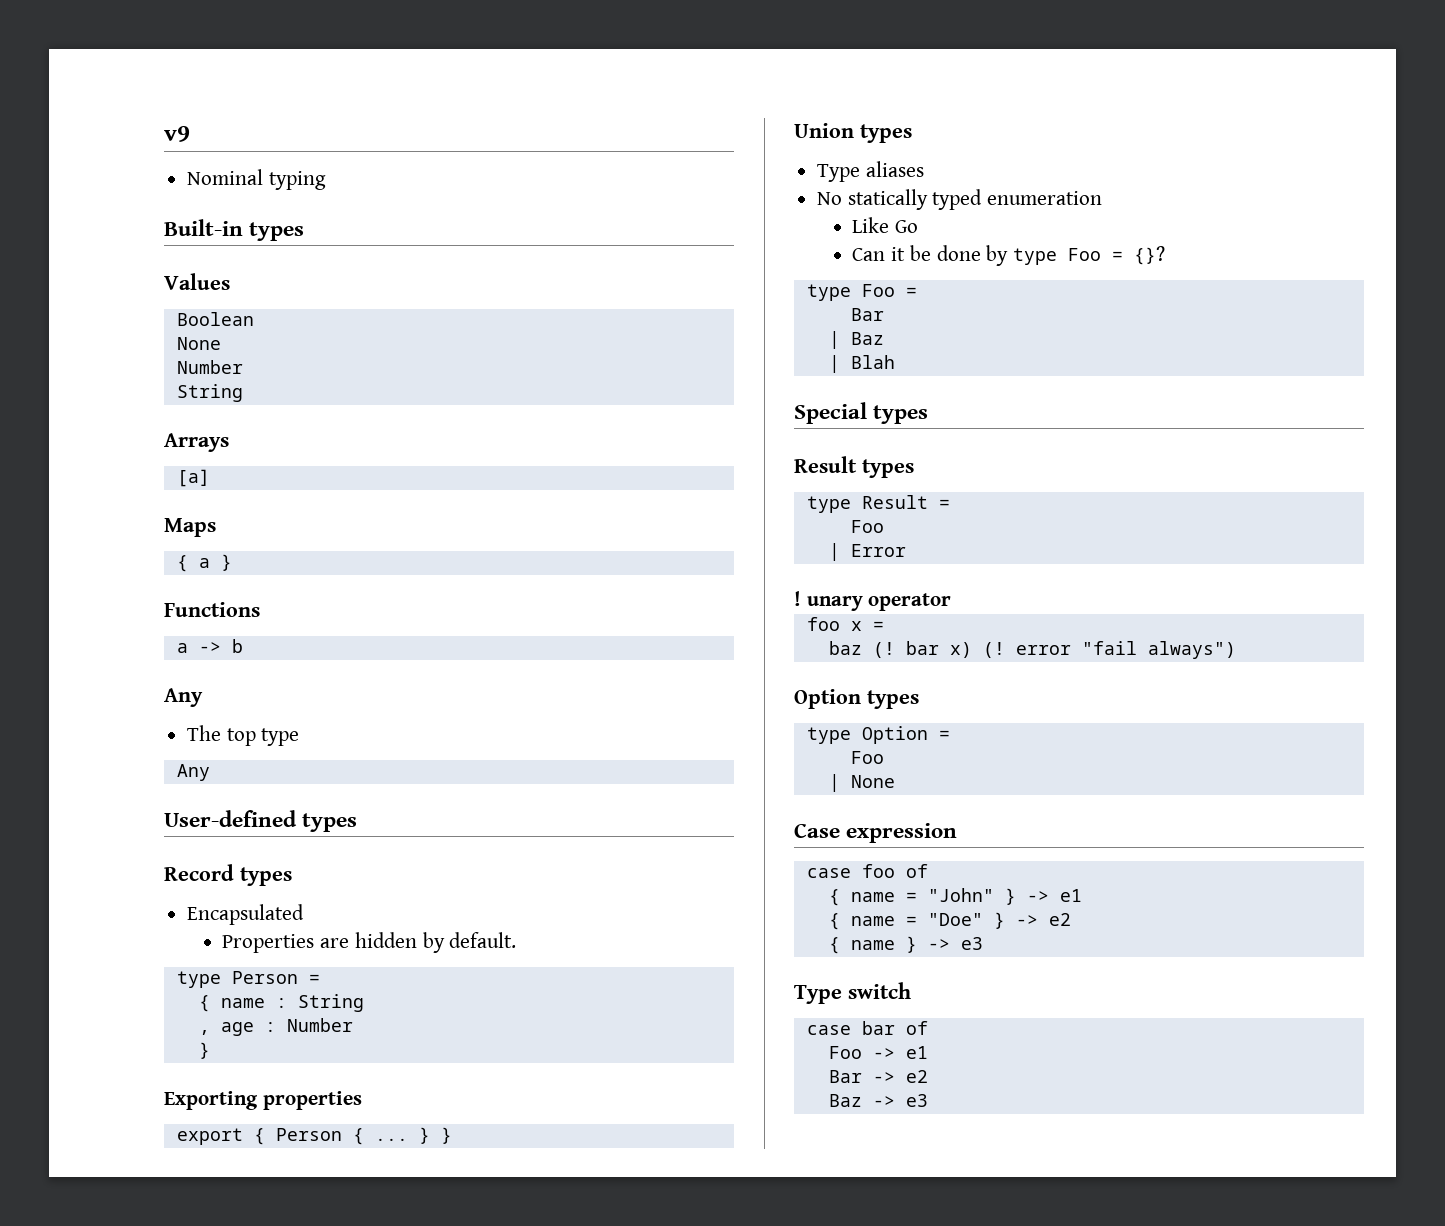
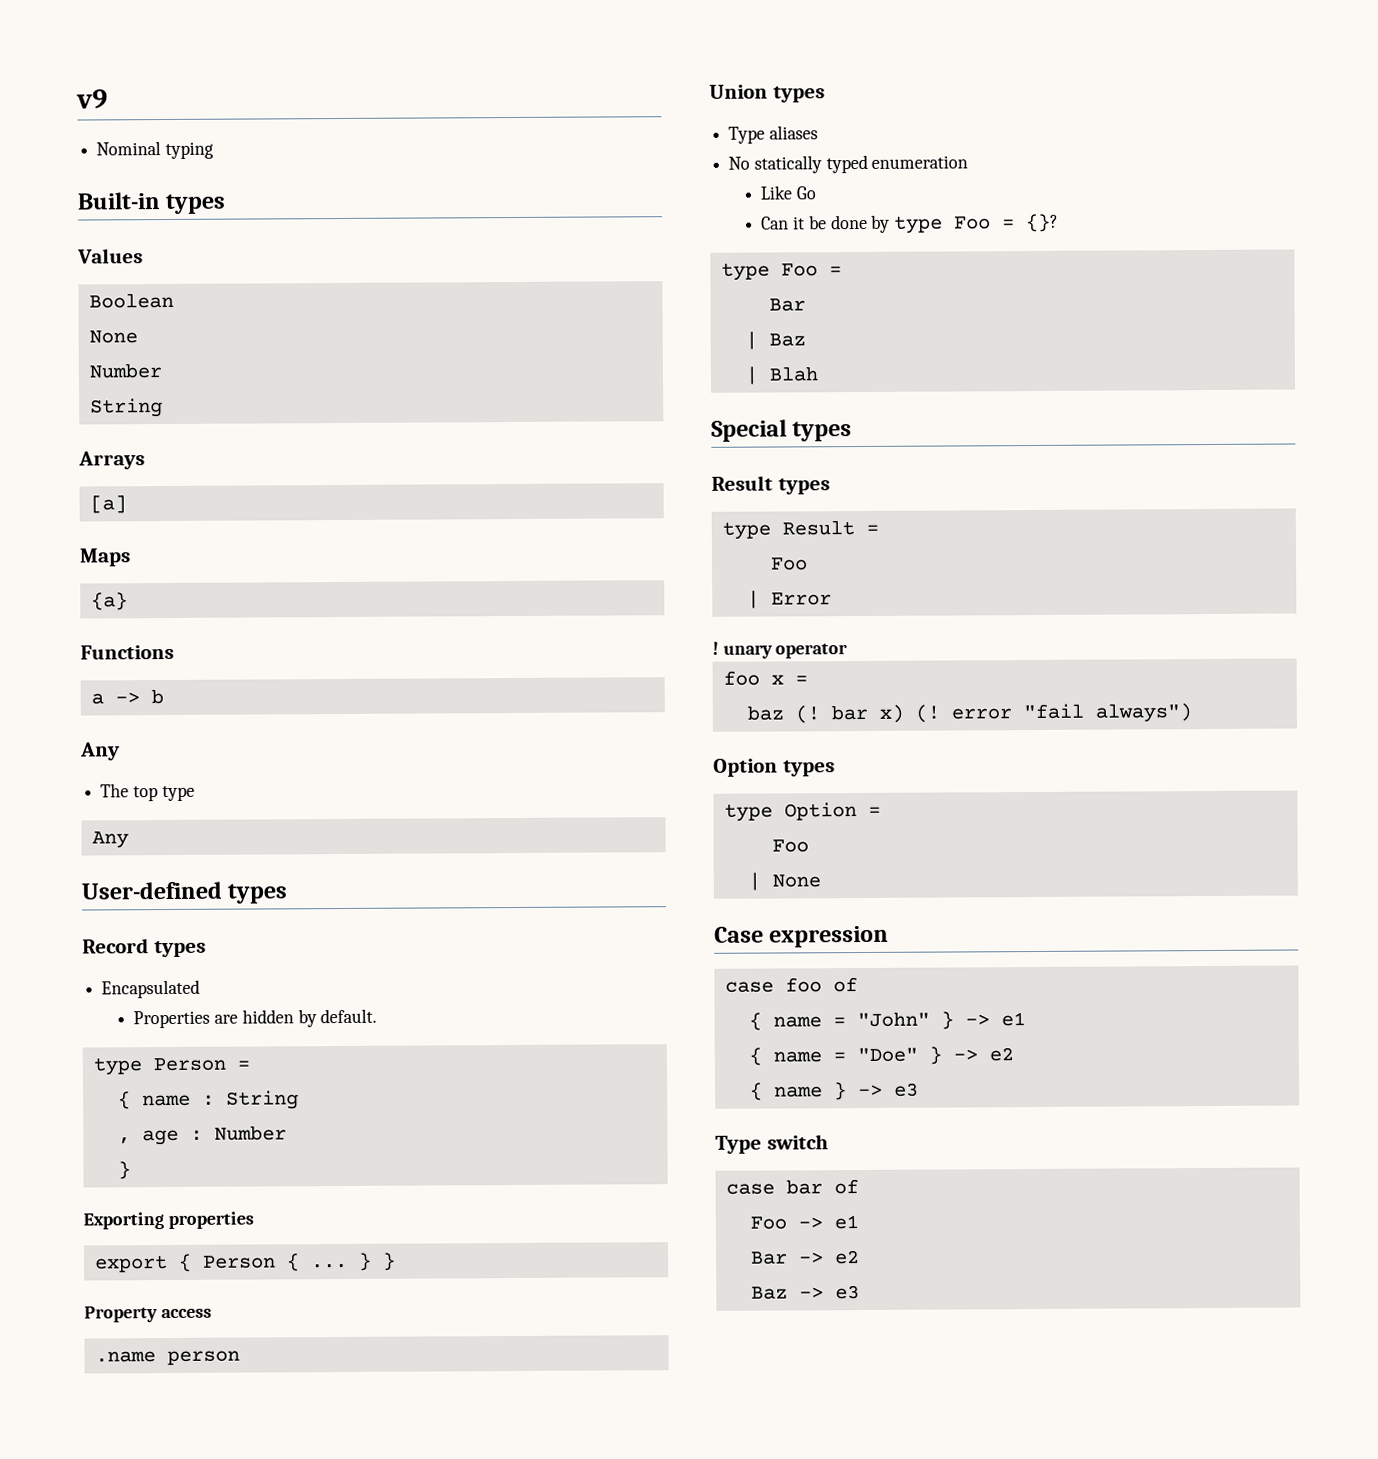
[176,554,232,572] { a } -> [90,592,128,611] {a}
(452, 1135) none -> [84,1306,212,1323] [94,1350,240,1366] // Property access // .name person

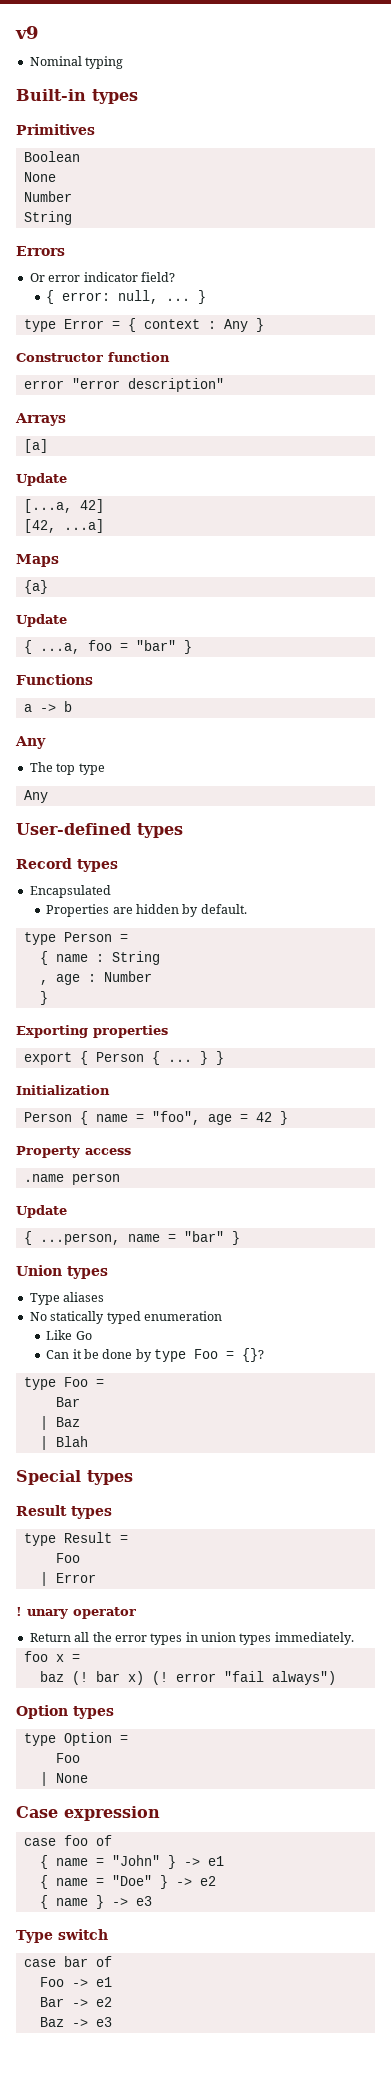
[77,248,143,264] Values -> [16,124,95,135] Primitives
[78,451,145,470] [89,495,127,514] [79,548,131,567] [90,592,128,611] Arrays // [a] // Maps // {a} -> [16,246,65,256] [29,272,175,282] [46,290,207,304] [23,318,264,332] [16,352,170,362] [23,378,224,392] [15,413,66,426] [23,439,48,453] [16,473,67,486] [23,499,104,513] [23,519,104,533] [16,554,59,567] [23,580,48,594] [16,614,67,627] [23,640,192,654] Errors // Or error indicator field? // { error: null, ... } // type Error = { context : Any } // Constructor function // error "error description" // Arrays // [a] // Update // [...a, 42] // [42, ...a] // Maps // {a} // Update // { ...a, foo = "bar" }
[84,1306,212,1323] [94,1350,240,1366] Property access // .name person -> [16,1085,110,1095] [23,1111,288,1125] [16,1146,131,1158] [23,1173,120,1185] [16,1205,67,1218] [23,1231,240,1245] Initialization // Person { name = "foo", age = 42 } // Property access // .name person // Update // { ...person, name = "bar" }
(849, 651) none -> [29,1632,354,1645] // Return all the error types in union types immediately.

